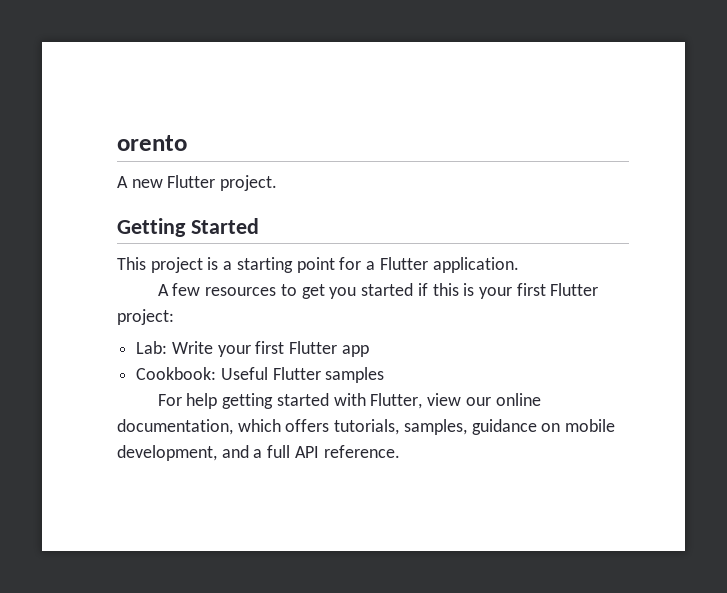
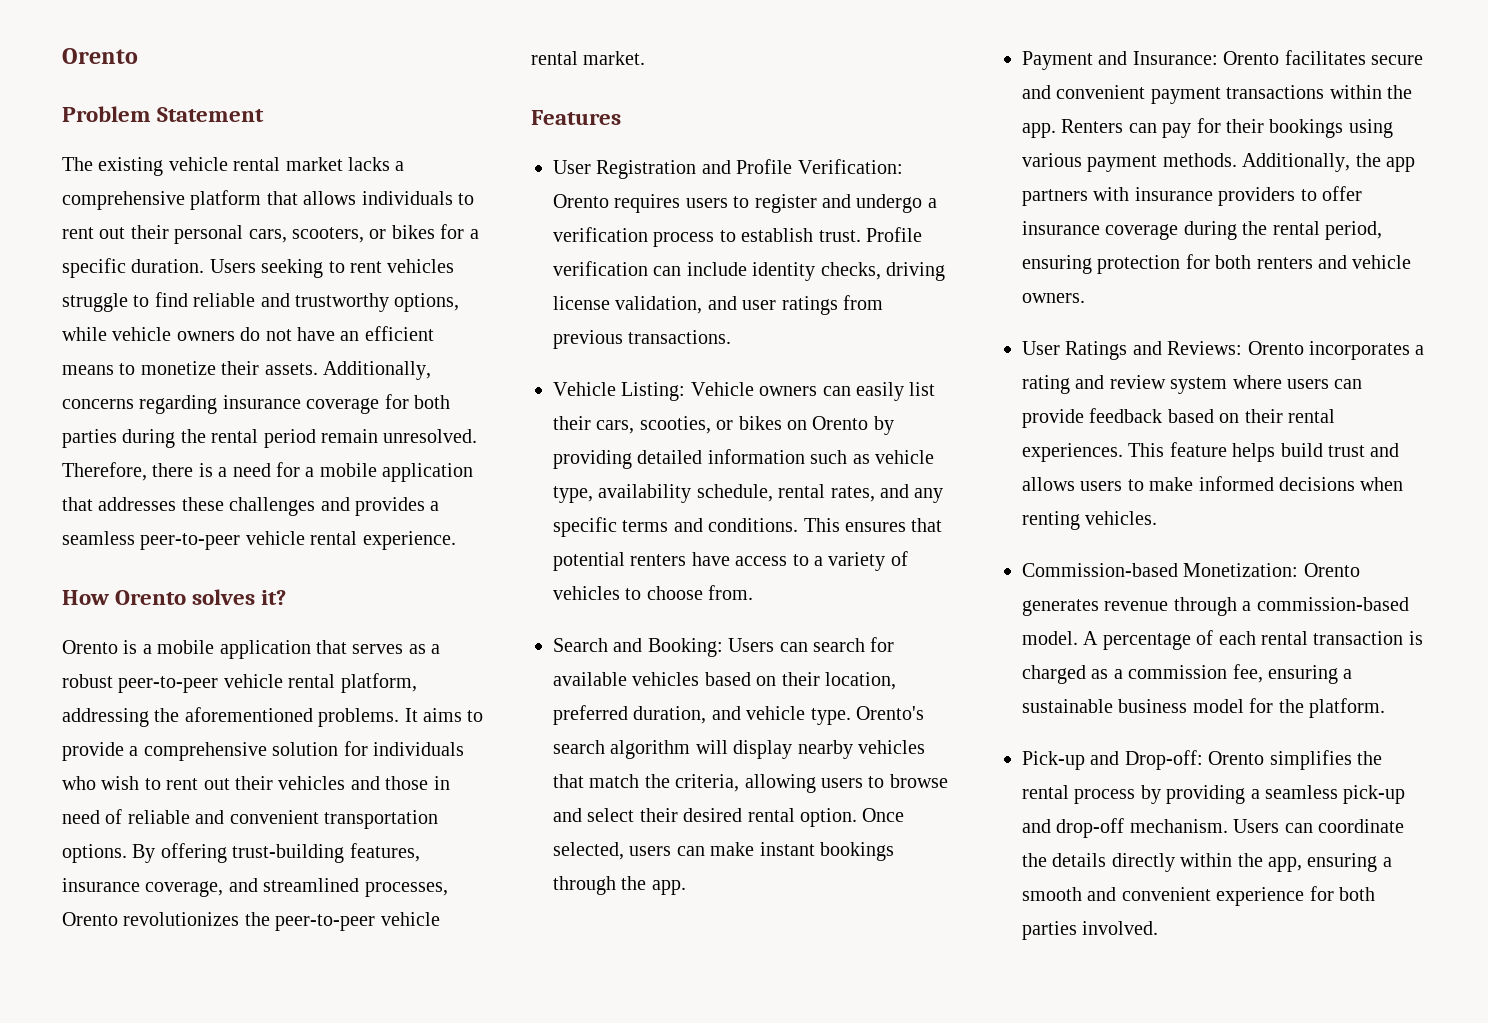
[117,135,187,151] [117,175,278,191] [117,218,259,237] [117,257,519,273] [157,283,599,299] [117,309,174,325] [136,341,369,357] [136,367,385,383] [157,393,541,409] [117,419,616,435] [117,445,400,461] orento // A new Flutter project. // Getting Started // This project is a starting point for a Flutter application. // A few resources to get you started if this is your first Flutter project: // Lab: Write your first Flutter app // Cookbook: Useful Flutter samples // For help getting started with Flutter, view our online documentation, which offers tutorials, samples, guidance on mobile development, and a full API reference. -> [62,48,138,64] [62,106,265,122] [62,157,405,176] [62,190,474,210] [62,224,479,244] [62,258,455,278] [62,292,460,312] [62,326,434,341] [62,361,431,380] [62,394,450,414] [62,429,478,448] [62,462,474,482] [62,497,440,516] [62,531,456,550] [62,589,287,605] [62,640,441,659] [62,673,417,693] [62,707,484,727] [62,741,464,761] [62,776,450,790] [62,809,438,829] [62,843,420,863] [62,878,448,897] [62,912,440,931] [531,51,646,65] [531,110,621,125] [553,159,903,179] [553,194,937,213] [553,227,922,247] [553,261,945,281] [553,295,883,315] [553,330,732,349] [553,382,936,401] [553,416,894,435] [553,449,934,469] [553,484,944,503] [553,517,943,537] [553,551,908,571] [553,585,754,600] [553,637,895,657] [553,672,896,690] [553,705,924,725] [553,740,925,759] [553,774,948,793] [553,808,905,827] [553,842,894,861] [553,876,686,895] [1022,50,1423,70] [1022,85,1412,104] [1022,118,1393,138] [1022,153,1415,172] [1022,186,1362,206] [1022,221,1382,240] [1022,254,1412,274] [1022,293,1085,303] [1022,341,1425,360] [1022,375,1363,394] [1022,408,1335,428] [1022,442,1400,462] [1022,476,1404,491] [1022,511,1158,530] [1022,563,1360,577] [1022,597,1409,616] [1022,630,1423,650] [1022,664,1353,684] [1022,698,1385,718] [1022,750,1382,770] [1022,785,1406,804] [1022,818,1404,838] [1022,853,1392,872] [1022,886,1375,906] [1022,921,1159,940] Orento // Problem Statement // The existing vehicle rental market lacks a comprehensive platform that allows individuals to rent out their personal cars, scooters, or bikes for a specific duration. Users seeking to rent vehicles struggle to find reliable and trustworthy options, while vehicle owners do not have an efficient means to monetize their assets. Additionally, concerns regarding insurance coverage for both parties during the rental period remain unresolved. Therefore, there is a need for a mobile application that addresses these challenges and provides a seamless peer-to-peer vehicle rental experience. // How Orento solves it? // Orento is a mobile application that serves as a robust peer-to-peer vehicle rental platform, addressing the aforementioned problems. It aims to provide a comprehensive solution for individuals who wish to rent out their vehicles and those in need of reliable and convenient transportation options. By offering trust-building features, insurance coverage, and streamlined processes, Orento revolutionizes the peer-to-peer vehicle rental market. // Features // User Registration and Profile Verification: Orento requires users to register and undergo a verification process to establish trust. Profile verification can include identity checks, driving license validation, and user ratings from previous transactions. // Vehicle Listing: Vehicle owners can easily list their cars, scooties, or bikes on Orento by providing detailed information such as vehicle type, availability schedule, rental rates, and any specific terms and conditions. This ensures that potential renters have access to a variety of vehicles to choose from. // Search and Booking: Users can search for available vehicles based on their location, preferred duration, and vehicle type. Orento's search algorithm will display nearby vehicles that match the criteria, allowing users to browse and select their desired rental option. Once selected, users can make instant bookings through the app. // Payment and Insurance: Orento facilitates secure and convenient payment transactions within the app. Renters can pay for their bookings using various payment methods. Additionally, the app partners with insurance providers to offer insurance coverage during the rental period, ensuring protection for both renters and vehicle owners. // User Ratings and Reviews: Orento incorporates a rating and review system where users can provide feedback based on their rental experiences. This feature helps build trust and allows users to make informed decisions when renting vehicles. // Commission-based Monetization: Orento generates revenue through a commission-based model. A percentage of each rental transaction is charged as a commission fee, ensuring a sustainable business model for the platform. // Pick-up and Drop-off: Orento simplifies the rental process by providing a seamless pick-up and drop-off mechanism. Users can coordinate the details directly within the app, ensuring a smooth and convenient experience for both parties involved.

